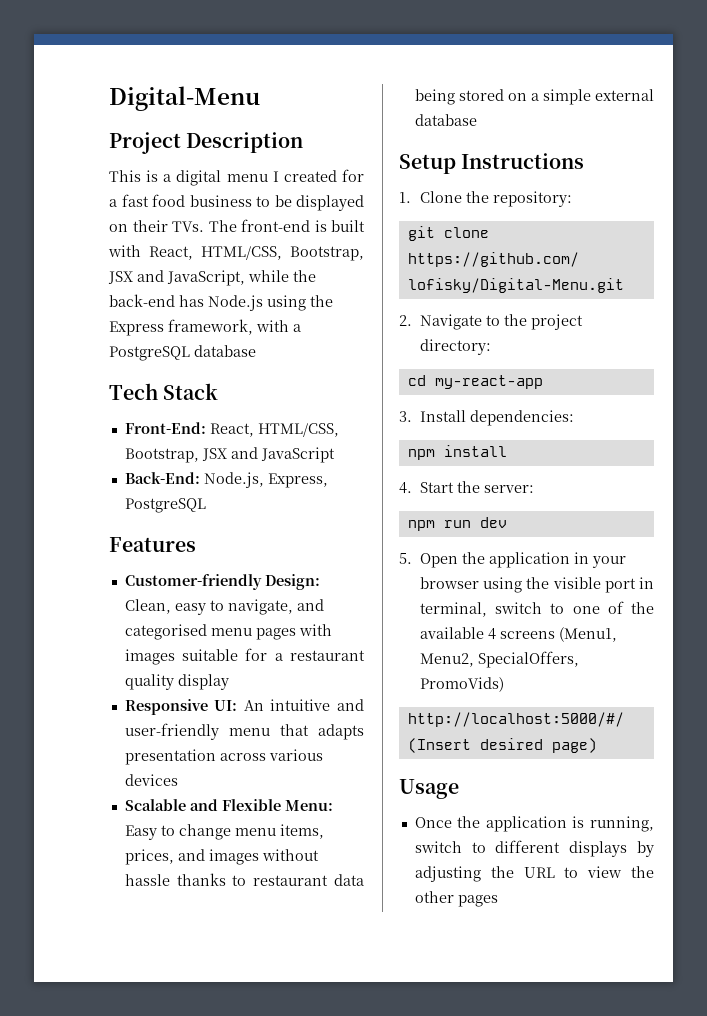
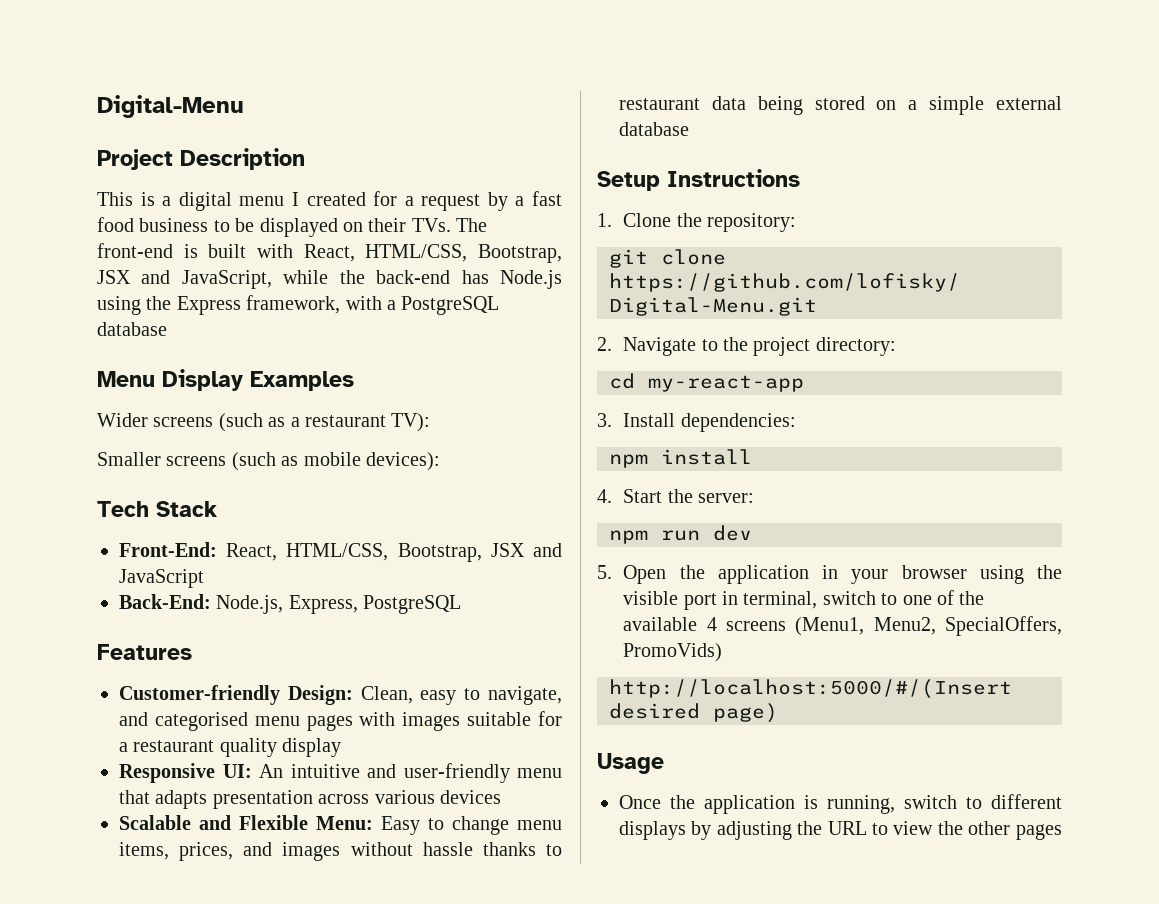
(117, 203) none -> [421,192,525,211] request by a
(256, 351) none -> [97,369,354,391] [97,413,431,432] [97,452,440,471] // Menu Display Examples // Wider screens (such as a restaurant TV): // Smaller screens (such as mobile devices):

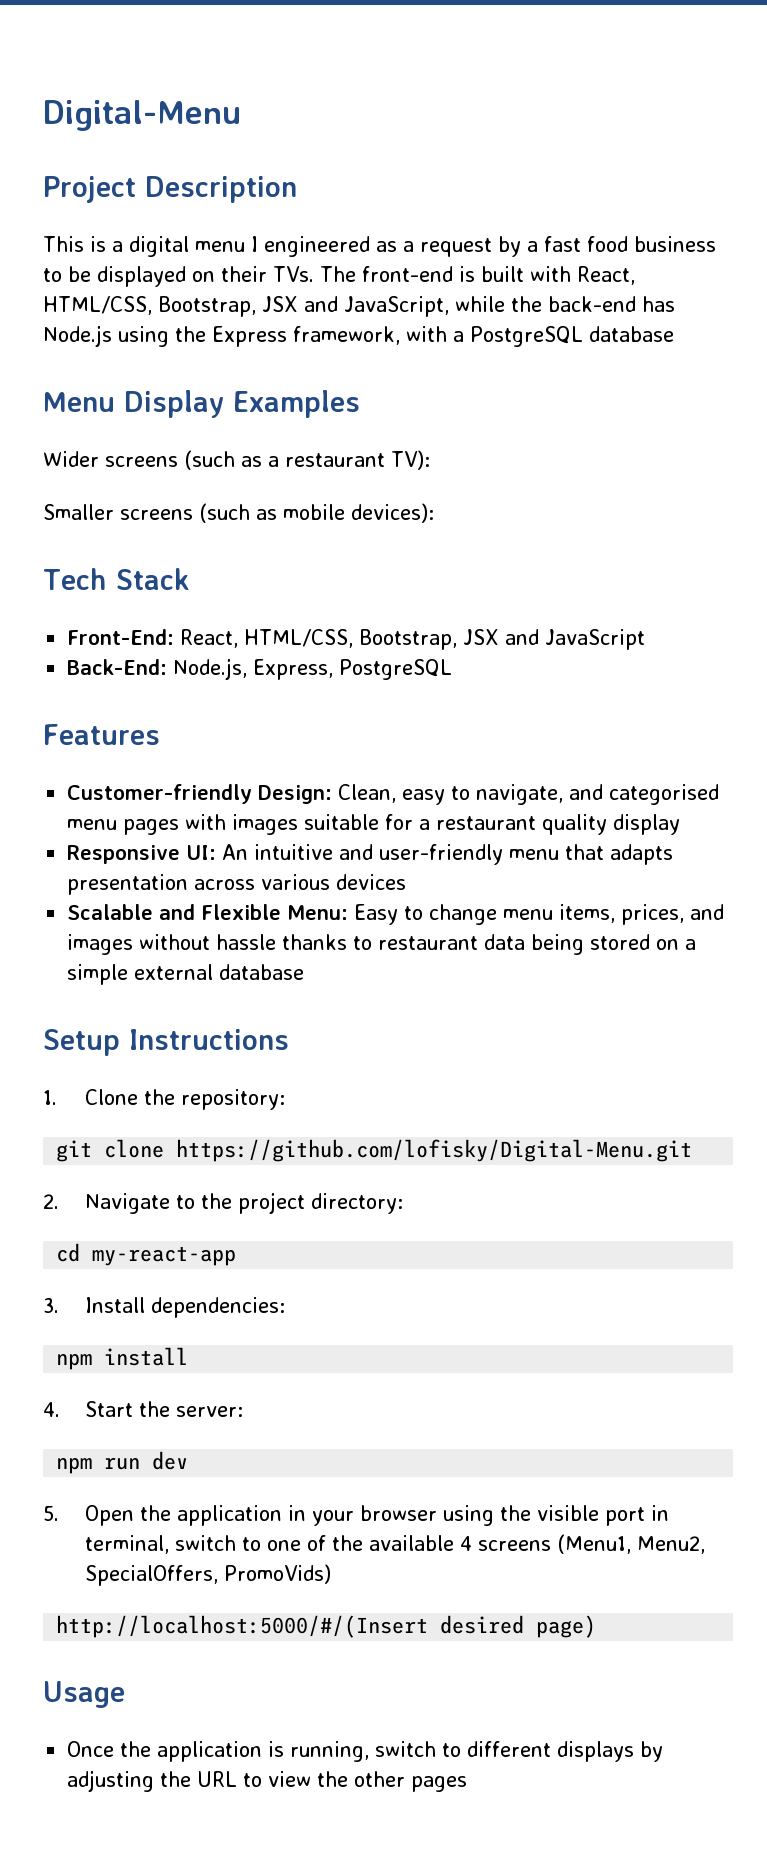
[306,191,398,206] created for -> [264,236,397,257] engineered as

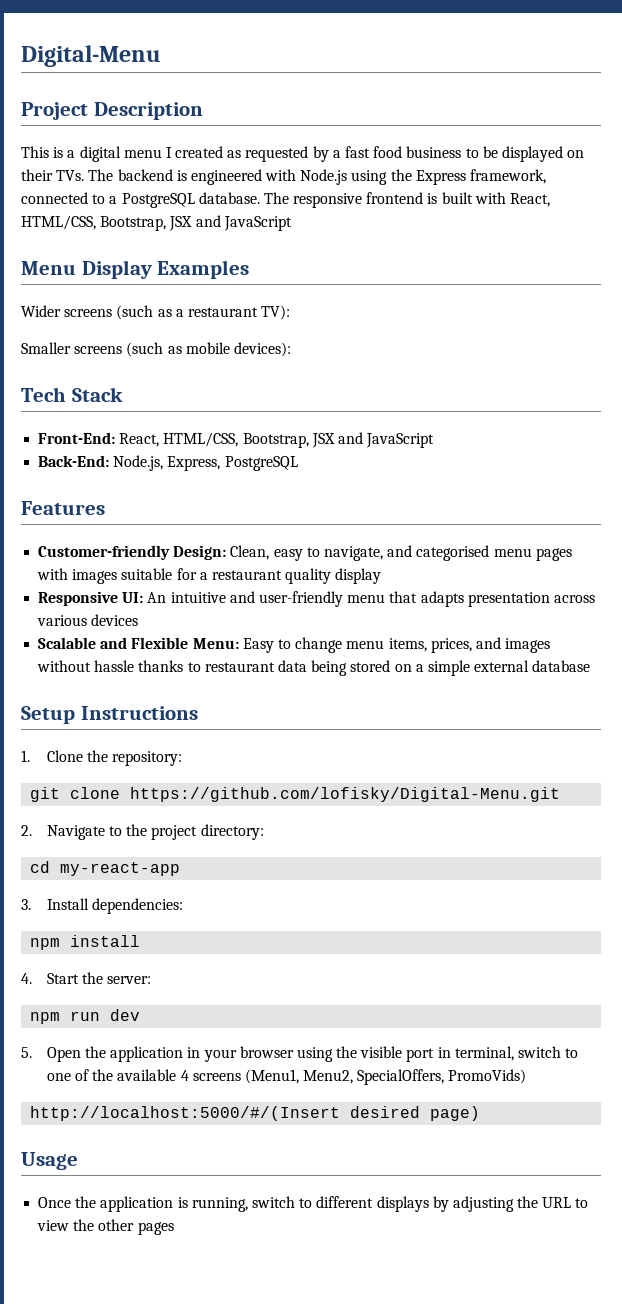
[264,236,492,257] engineered as a request -> [175,146,309,162] created as requested
[361,266,453,282] front-end -> [117,169,547,185] [21,192,424,208] backend is engineered with Node.js using the Express framework, connected to a PostgreSQL database. The responsive frontend
[344,296,675,317] [43,325,674,347] JavaScript, while the back-end has Node.js using the Express framework, with a PostgreSQL database -> [223,216,292,231] JavaScript

